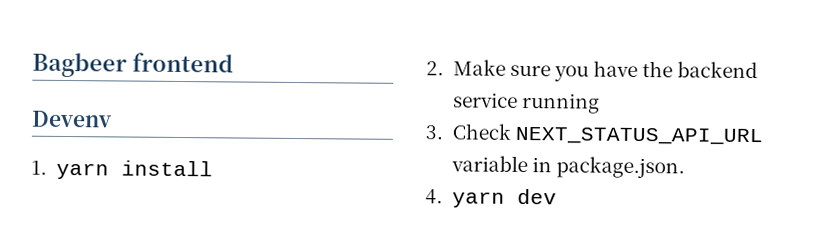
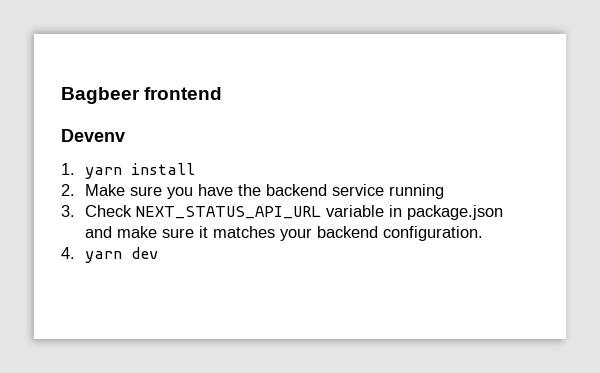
[555,156,685,179] package.json. -> [406,205,503,220] [84,226,483,241] package.json and make sure it matches your backend configuration.

